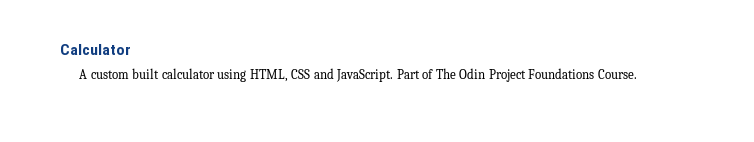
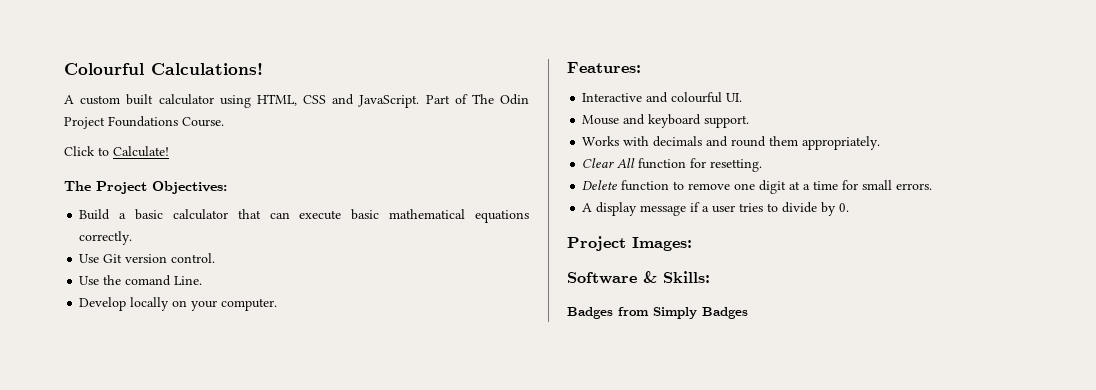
[60,44,131,55] Calculator -> [64,63,263,75] Colourful Calculations!
(637, 74) none -> [64,146,169,157] [64,181,227,194] [79,209,529,223] [79,231,133,245] [79,253,216,263] [79,275,203,286] [79,297,278,311] [567,62,641,73] [582,92,743,103] [582,114,750,128] [582,136,881,150] [582,158,763,172] [582,180,933,194] [582,202,850,216] [567,236,692,251] [567,271,710,284] [567,307,748,319] // Click to Calculate! // The Project Objectives: // Build a basic calculator that can execute basic mathematical equations correctly. // Use Git version control. // Use the comand Line. // Develop locally on your computer. // Features: // Interactive and colourful UI. // Mouse and keyboard support. // Works with decimals and round them appropriately. // Clear All function for resetting. // Delete function to remove one digit at a time for small errors. // A display message if a user tries to divide by 0. // Project Images: // Software & Skills: // Badges from Simply Badges

